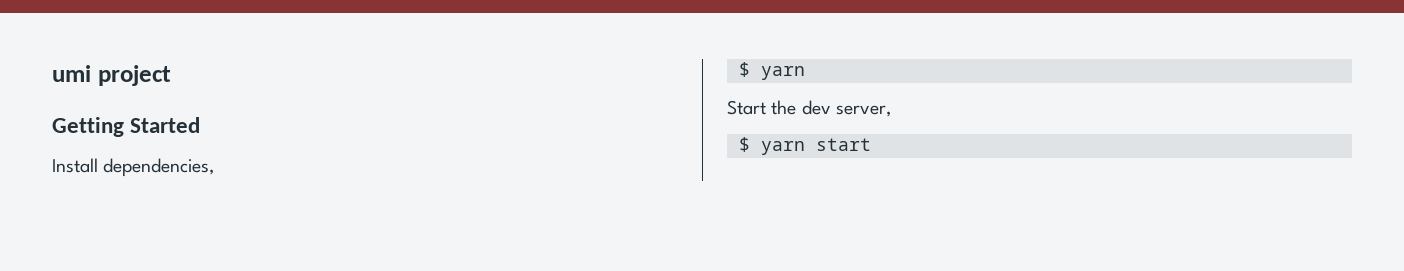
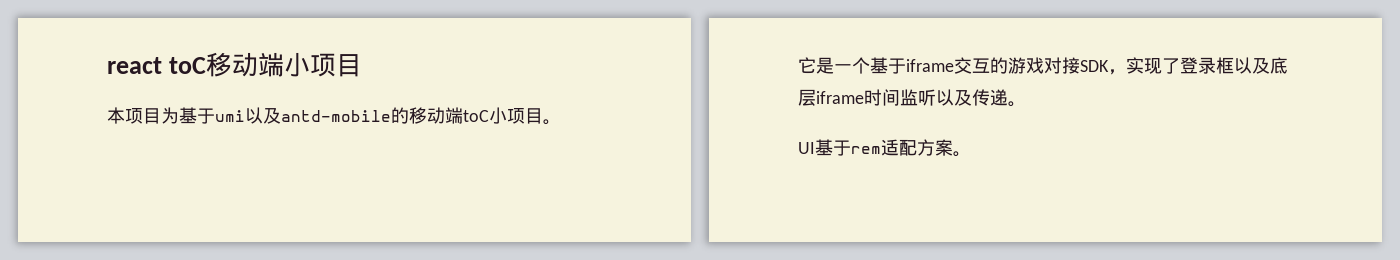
[52,65,171,86] [52,117,201,137] [52,158,215,177] [738,62,805,80] [727,100,891,117] [738,137,871,155] umi project // Getting Started // Install dependencies, // $ yarn // Start the dev server, // $ yarn start -> [107,52,362,77] [107,107,561,125] [798,57,1288,75] [798,89,1026,107] [798,139,971,157] react toC移动端小项目 // 本项目为基于umi以及antd-mobile的移动端toC小项目。 // 它是一个基于iframe交互的游戏对接SDK，实现了登录框以及底层iframe时间监听以及传递。 // UI基于rem适配方案。

